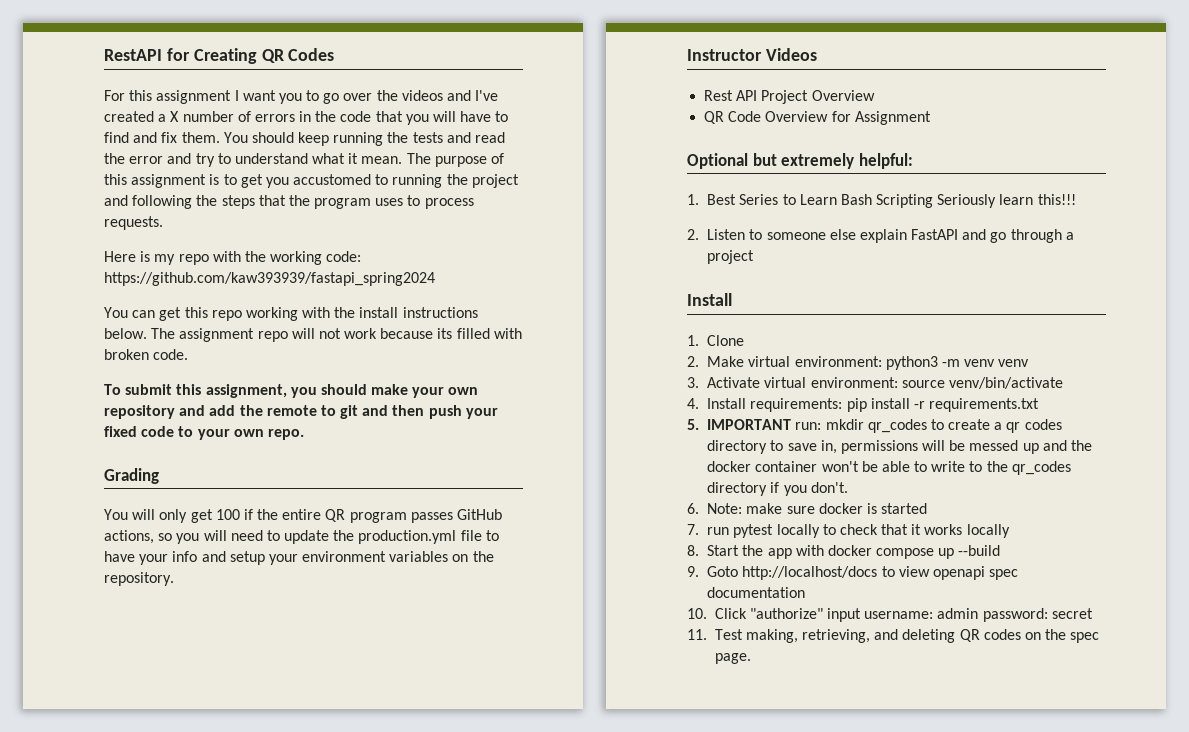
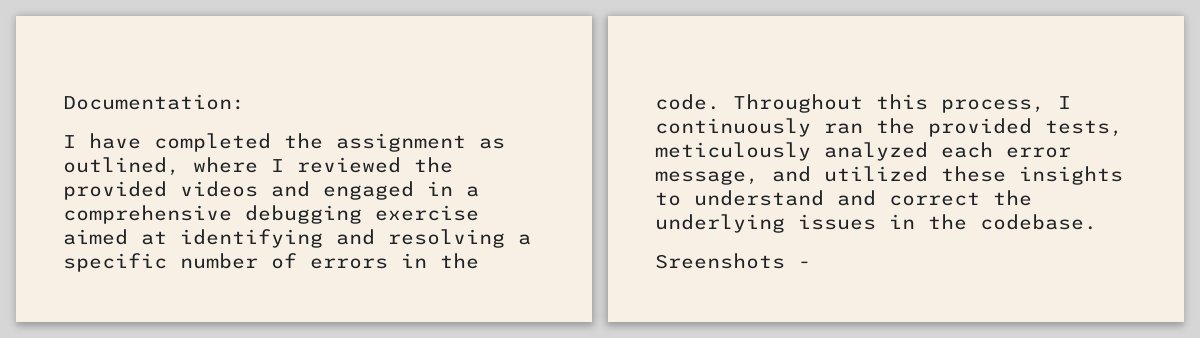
[104,48,335,64] [104,90,499,104] [104,111,180,122] RestAPI for Creating QR Codes // For this assignment I want you to go over the videos and I've created a X -> [63,94,245,110] [63,133,505,152] [63,157,453,176] [63,181,479,200] [63,205,479,224] [63,229,531,248] [63,253,167,272] Documentation: // I have completed the assignment as outlined, where I reviewed the provided videos and engaged in a comprehensive debugging exercise aimed at identifying and resolving a specific
[340,111,509,125] [104,132,506,146] [104,153,505,167] [104,174,519,188] [104,195,474,209] [104,216,163,230] [104,251,362,265] [104,272,435,286] [104,307,478,321] [104,328,522,342] [104,349,189,360] [104,384,479,398] [104,405,498,419] [104,426,304,440] [104,468,159,484] [104,509,503,523] [104,530,499,544] [104,551,494,565] [104,572,174,586] [687,48,817,61] [704,90,875,104] [704,111,931,125] [687,153,913,169] [687,194,1076,208] [687,229,1074,243] [707,250,755,264] [687,293,732,306] [687,335,745,346] [687,356,1030,370] [687,377,1063,389] [687,398,1040,412] [687,419,1062,433] [707,440,1093,454] [707,461,1071,475] [707,482,848,496] [687,503,928,514] [687,524,1010,538] [687,545,1001,559] [687,566,1019,580] [707,587,806,598] [687,608,1093,622] [687,629,1100,643] [714,653,751,664] code that you will have to find and fix them. You should keep running the tests and read the error and try to understand what it mean. The purpose of this assignment is to get you accustomed to running the project and following the steps that the program uses to process requests. // Here is my repo with the working code: https://github.com/kaw393939/fastapi_spring2024 // You can get this repo working with the install instructions below. The assignment repo will not work because its filled with broken code. // To submit this assignment, you should make your own repository and add the remote to git and then push your fixed code to your own repo. // Grading // You will only get 100 if the entire QR program passes GitHub actions, so you will need to update the production.yml file to have your info and setup your environment variables on the repository. // Instructor Videos // Rest API Project Overview // QR Code Overview for Assignment // Optional but extremely helpful: // 1. Best Series to Learn Bash Scripting Seriously learn this!!! // 2. Listen to someone else explain FastAPI and go through a project // Install // 1. Clone // 2. Make virtual environment: python3 -m venv venv // 3. Activate virtual environment: source venv/bin/activate // 4. Install requirements: pip install -r requirements.txt // 5. IMPORTANT run: mkdir qr_codes to create a qr codes directory to save in, permissions will be messed up and the docker container won't be able to write to the qr_codes directory if you don't. // 6. Note: make sure docker is started // 7. run pytest locally to check that it works locally // 8. Start the app with docker compose up --build // 9. Goto http://localhost/docs to view openapi spec documentation // 10. Click "authorize" input username: admin password: secret // 11. Test making, retrieving, and deleting QR codes on the spec page. -> [655,94,1071,113] [655,118,1123,137] [655,142,1071,161] [655,166,1123,185] [655,190,1032,206] [655,214,1097,233] [655,253,811,269] code. Throughout this process, I continuously ran the provided tests, meticulously analyzed each error message, and utilized these insights to understand and correct the underlying issues in the codebase. // Sreenshots -

